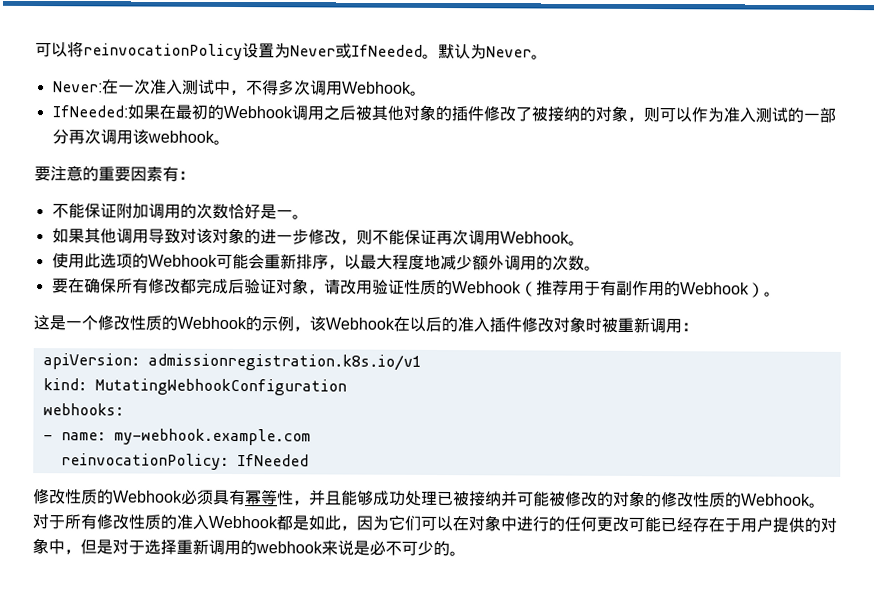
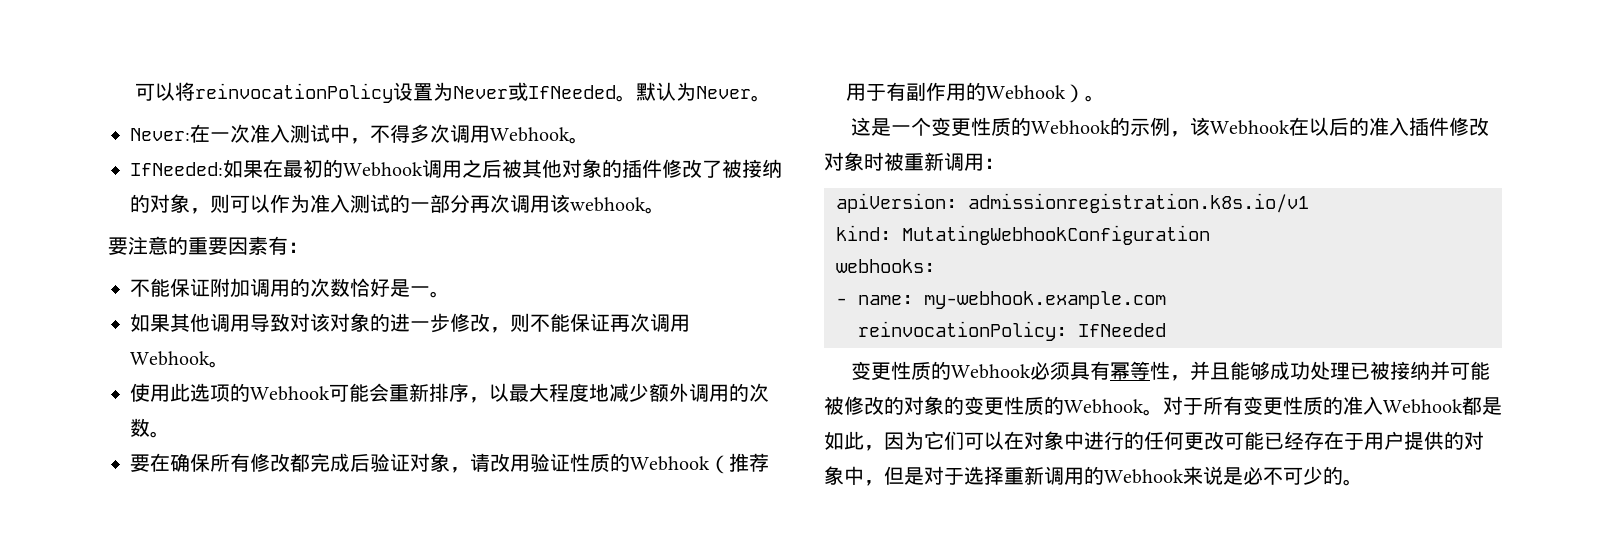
[97,314,130,331] 修改 -> [930,117,971,136] 变更
[33,488,66,505] 修改 -> [850,361,891,380] 变更
[661,491,694,508] 修改 -> [964,396,1004,415] 变更
[96,513,129,530] 修改 -> [1243,396,1283,415] 变更
[255,541,323,554] webhook -> [1104,469,1184,484] Webhook

